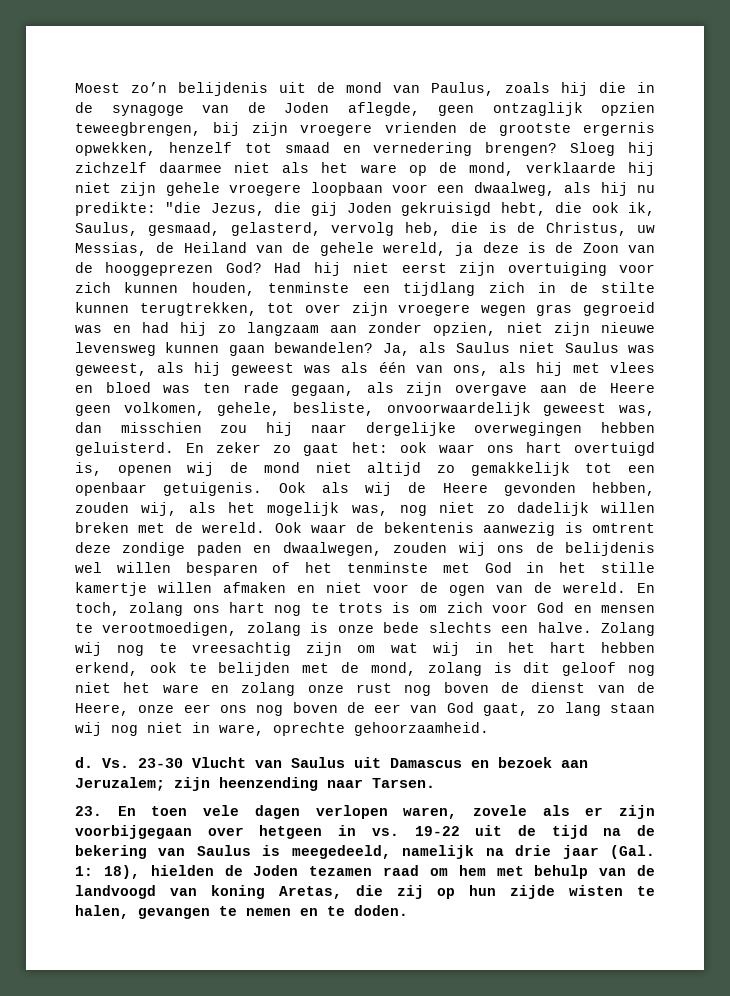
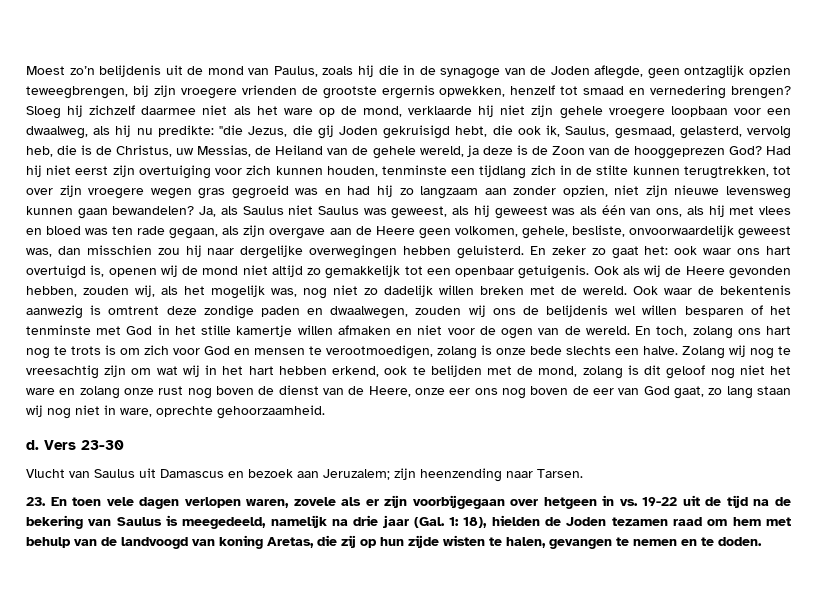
[102,758,129,768] Vs. -> [44,440,76,450] Vers
(183, 763) none -> (124, 445) //

